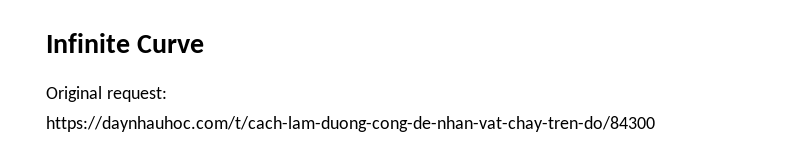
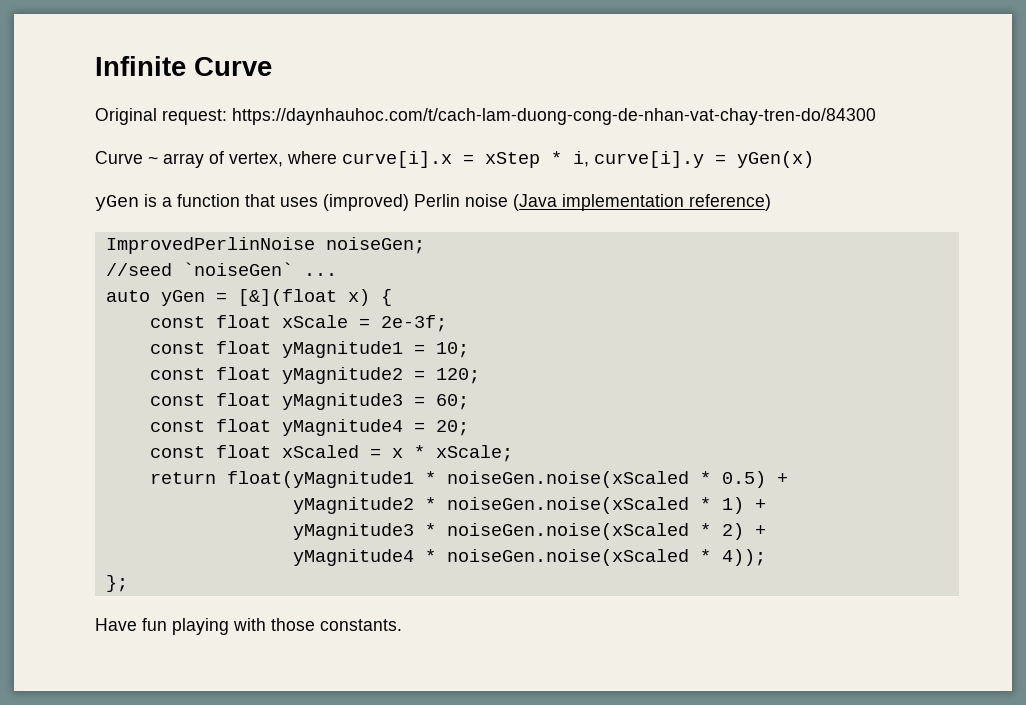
(655, 124) none -> [95,151,814,168] [95,194,771,211] [105,237,425,254] [105,262,337,276] [105,289,392,306] [149,315,447,332] [149,341,469,358] [149,367,480,384] [149,393,469,410] [149,419,469,436] [149,445,513,462] [149,471,788,488] [292,497,766,514] [292,523,766,540] [292,549,766,566] [105,575,128,592] [95,618,402,635] // Curve ~ array of vertex, where curve[i].x = xStep * i, curve[i].y = yGen(x) // yGen is a function that uses (improved) Perlin noise (Java implementation reference) // ImprovedPerlinNoise noiseGen; // //seed `noiseGen` ... // auto yGen = [&](float x) { // const float xScale = 2e-3f; // const float yMagnitude1 = 10; // const float yMagnitude2 = 120; // const float yMagnitude3 = 60; // const float yMagnitude4 = 20; // const float xScaled = x * xScale; // return float(yMagnitude1 * noiseGen.noise(xScaled * 0.5) + // yMagnitude2 * noiseGen.noise(xScaled * 1) + // yMagnitude3 * noiseGen.noise(xScaled * 2) + // yMagnitude4 * noiseGen.noise(xScaled * 4)); // }; // Have fun playing with those constants.

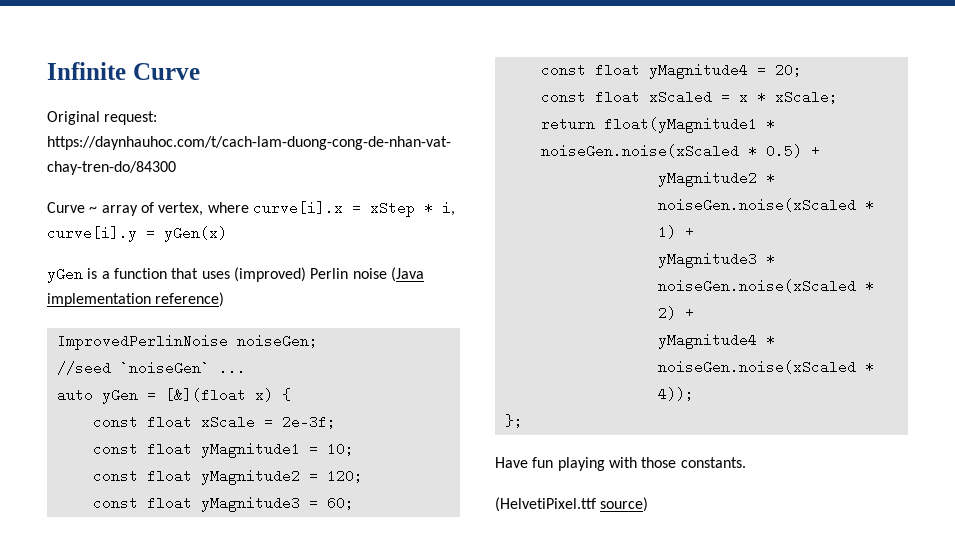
(402, 625) none -> [495,497,649,512] // (HelvetiPixel.ttf source)

